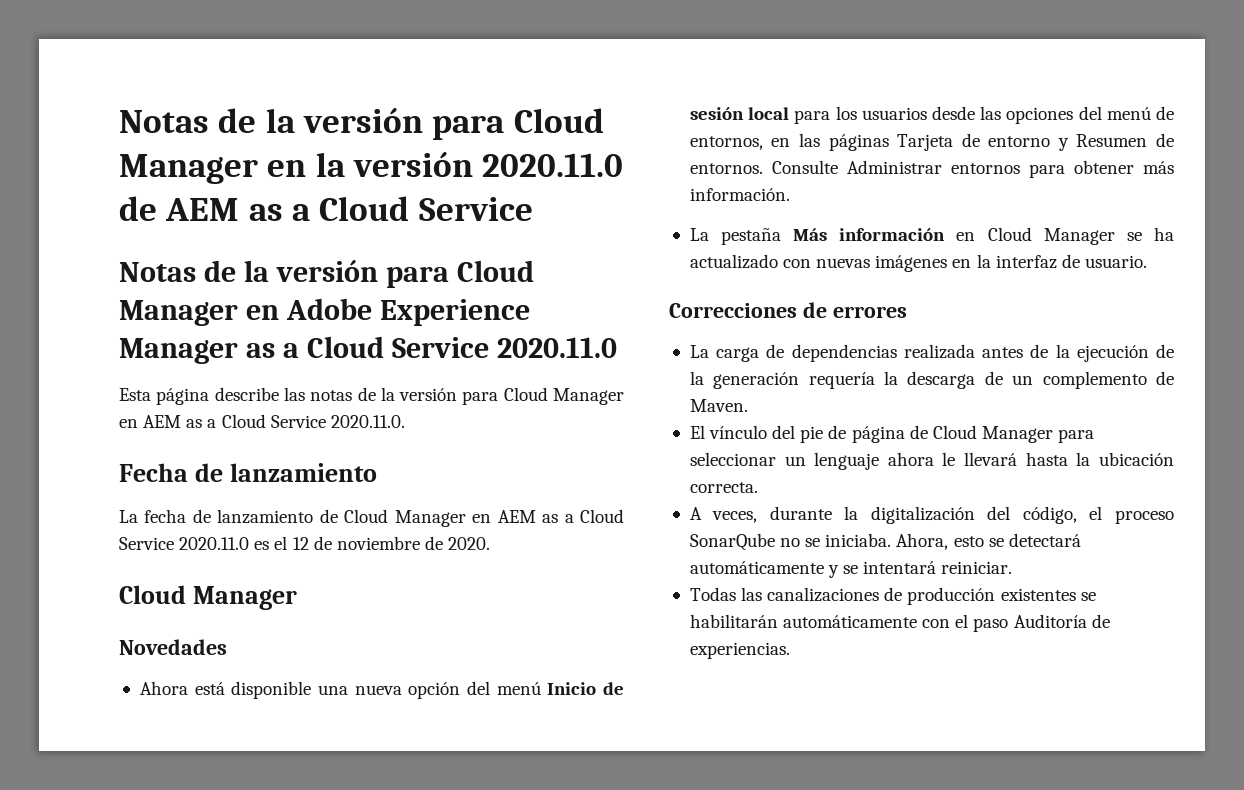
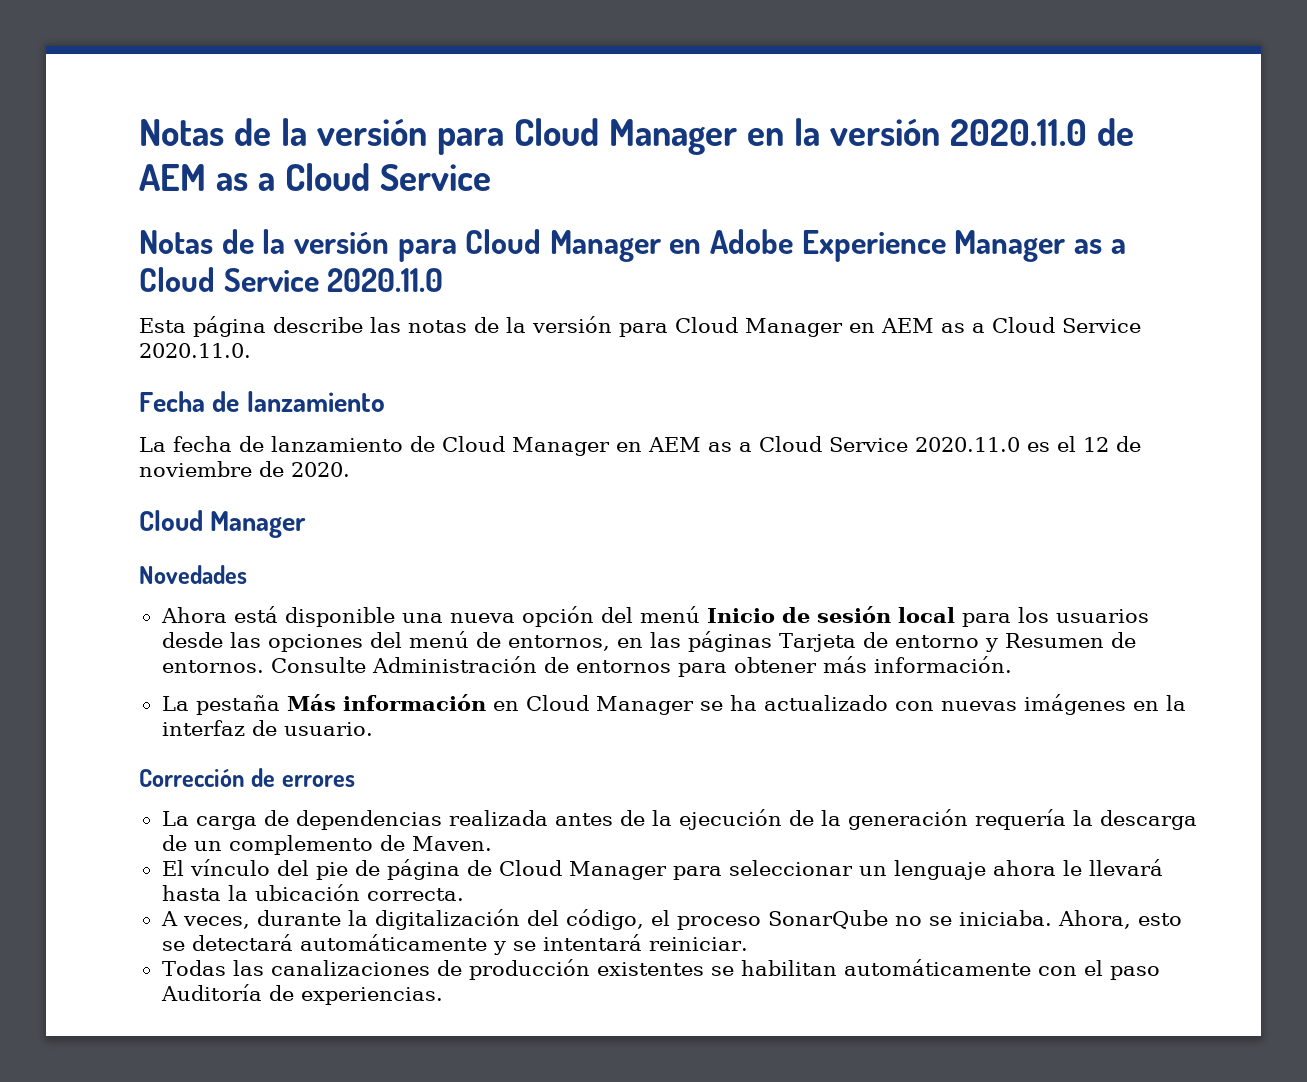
[846,160,942,174] Administrar -> [371,656,569,673] Administración de
[669,303,797,318] Correcciones -> [139,769,245,787] Corrección
[689,614,778,628] habilitarán -> [740,960,837,976] habilitan

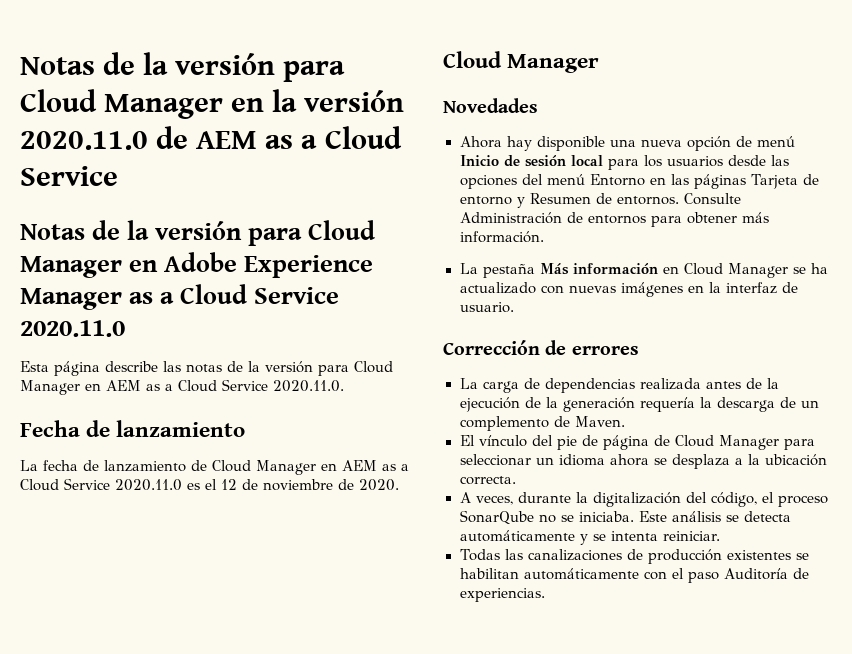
[233,606,278,623] está -> [506,136,532,151] hay
[600,607,633,623] del -> [735,136,752,147] de
[475,632,610,651] de entornos, -> [589,174,645,186] Entorno
[893,859,1163,880] [161,885,221,901] lenguaje ahora le llevará hasta -> [558,454,743,469] idioma ahora se desplaza a
[1057,910,1182,929] [161,934,293,951] Ahora, esto se detectará -> [638,511,791,522] Este análisis se detecta
[542,934,642,951] intentará -> [610,531,658,541] intenta

